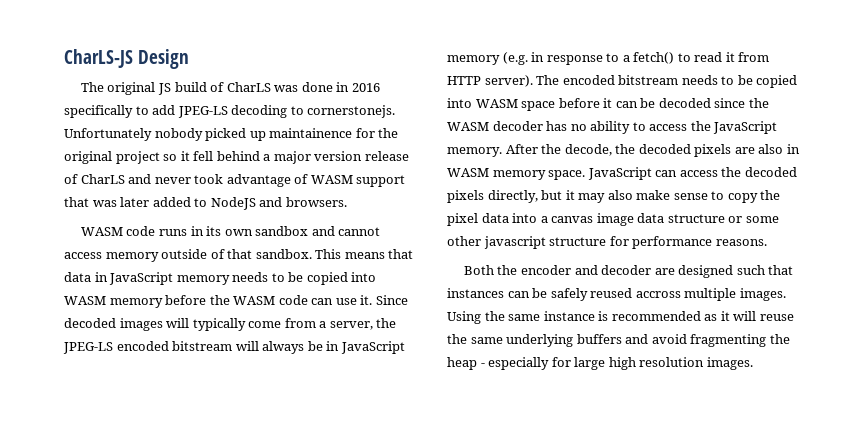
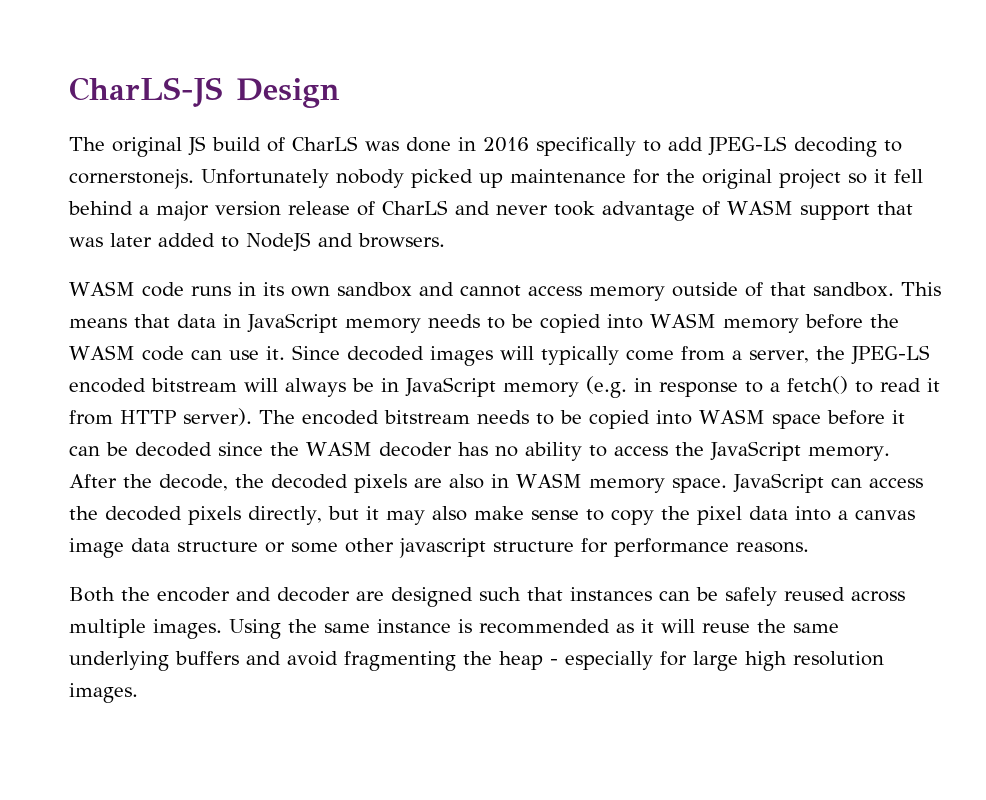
[269,128,353,138] maintainence -> [510,169,626,183] maintenance
[635,291,681,298] accross -> [851,591,905,602] across

